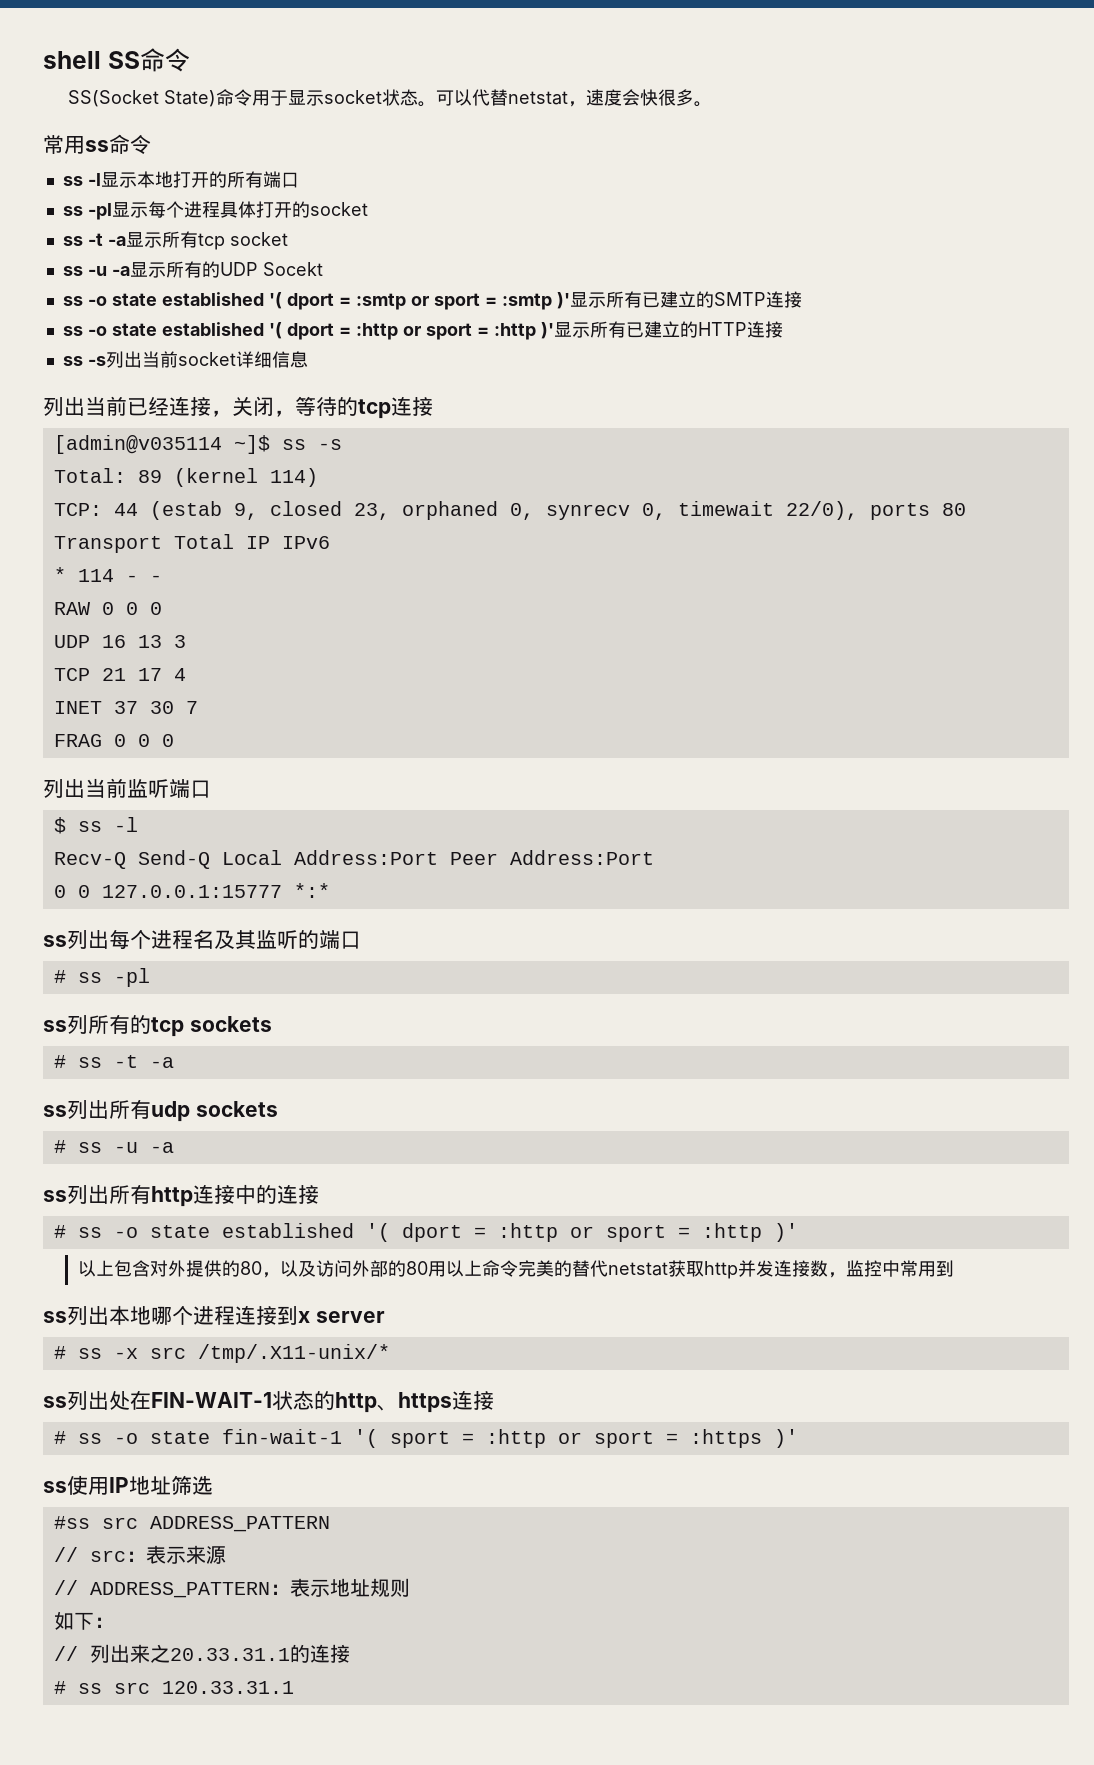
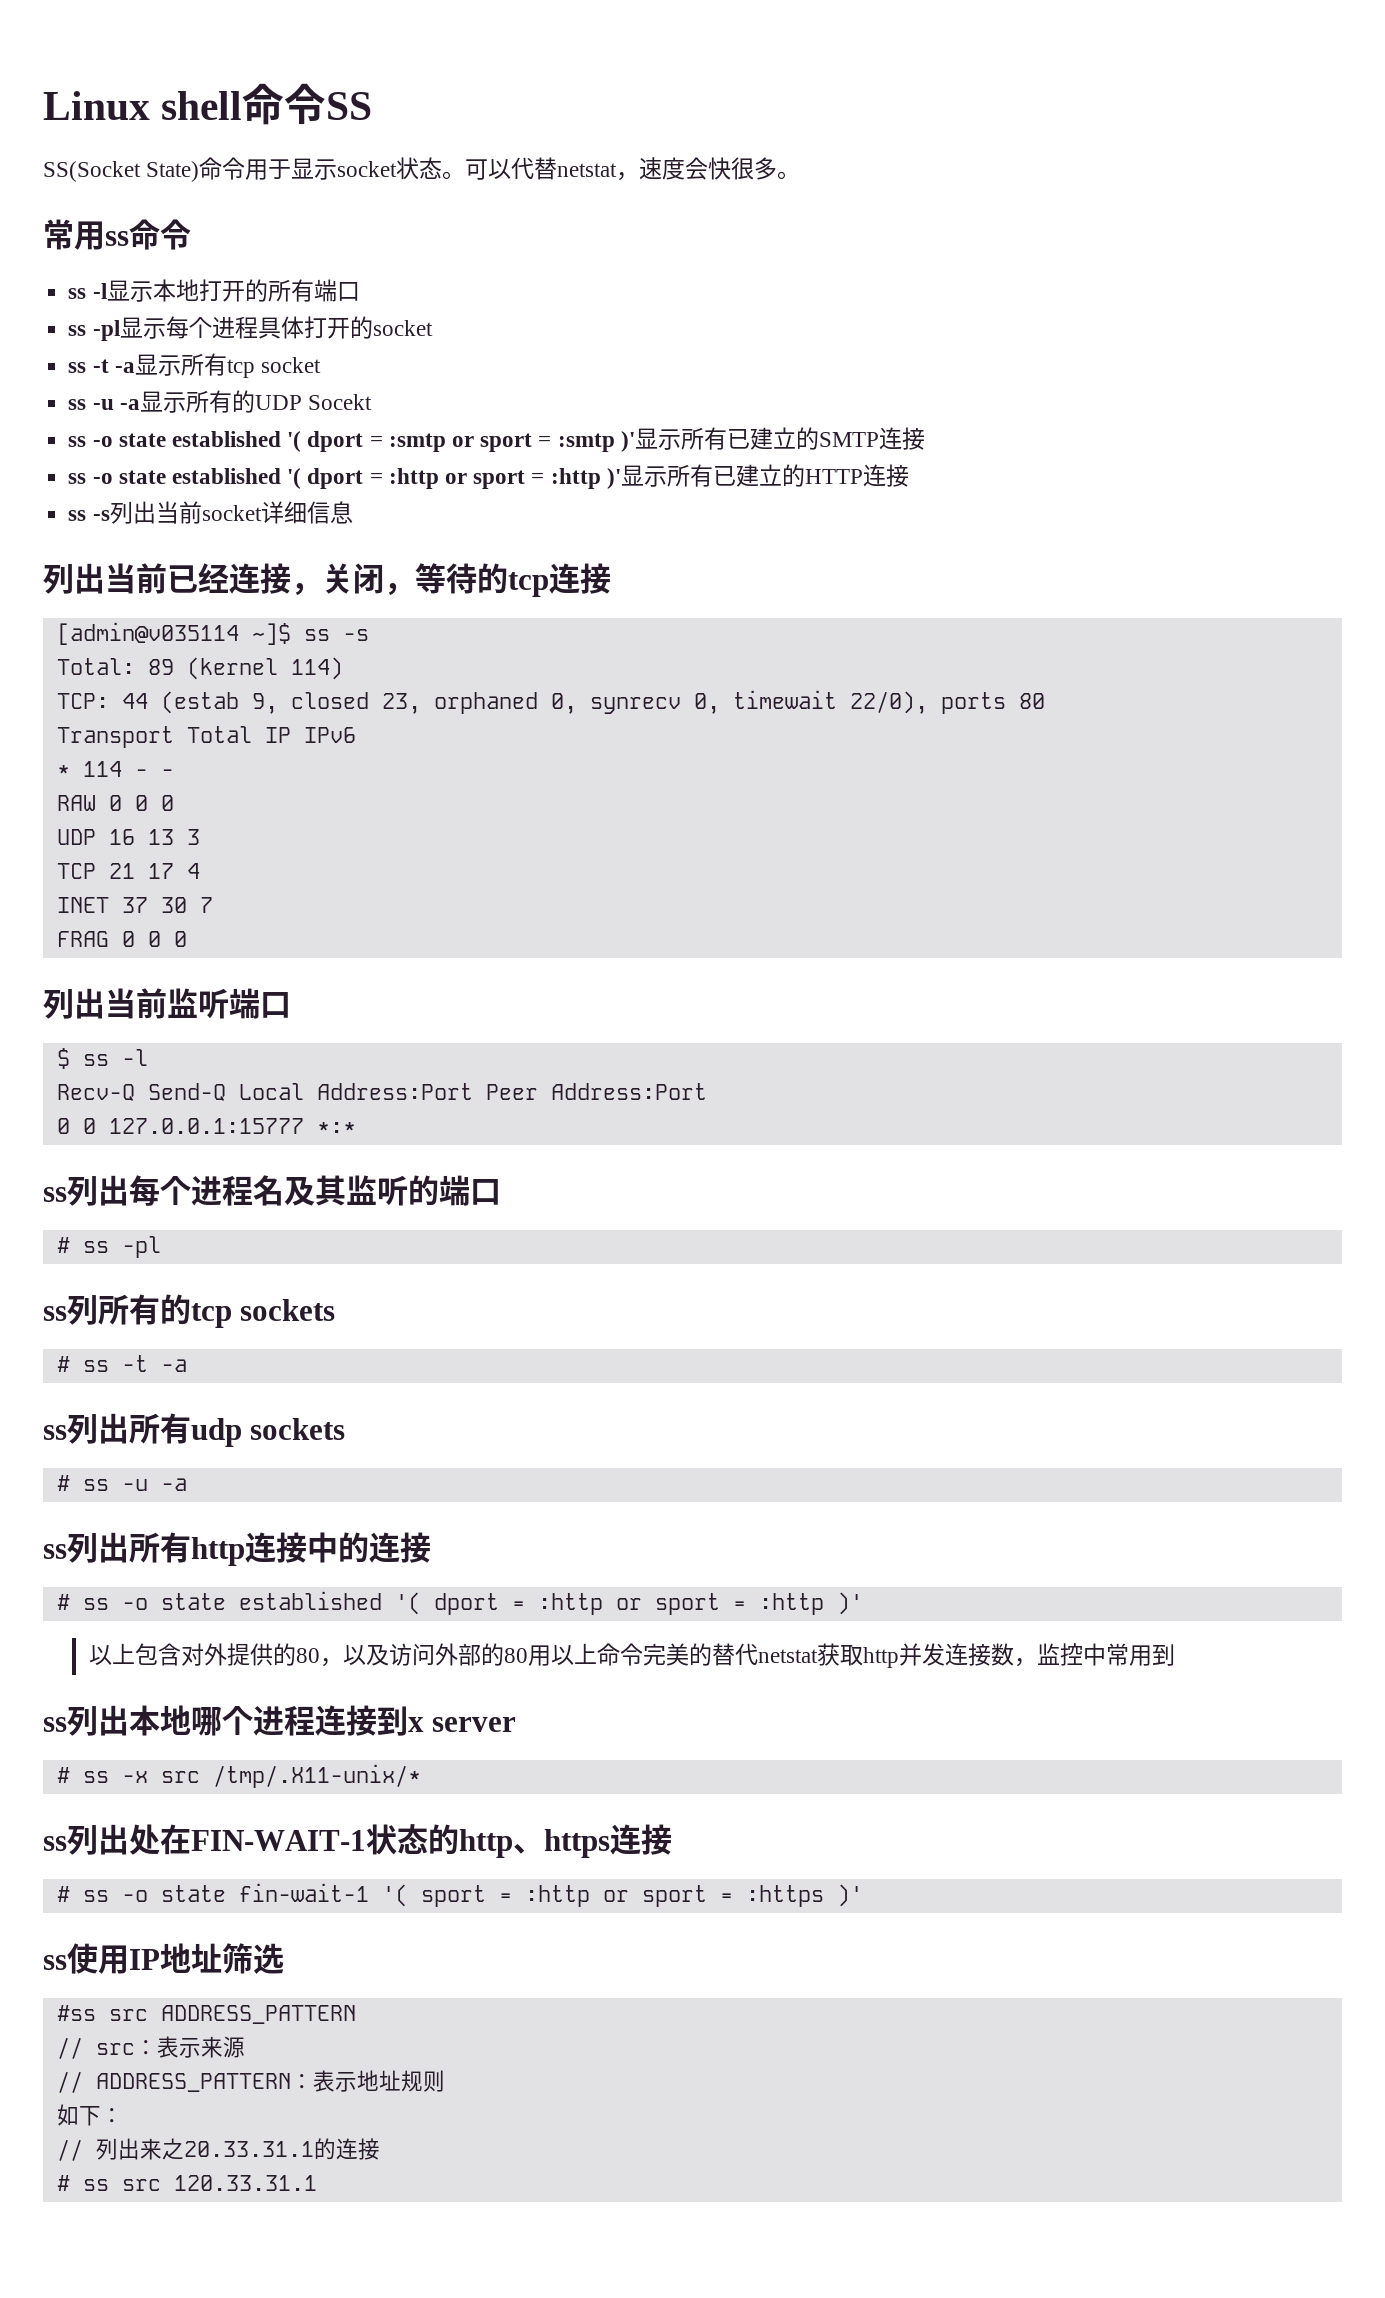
[43,48,190,72] shell SS命令 -> [43,83,373,125] Linux shell命令SS

